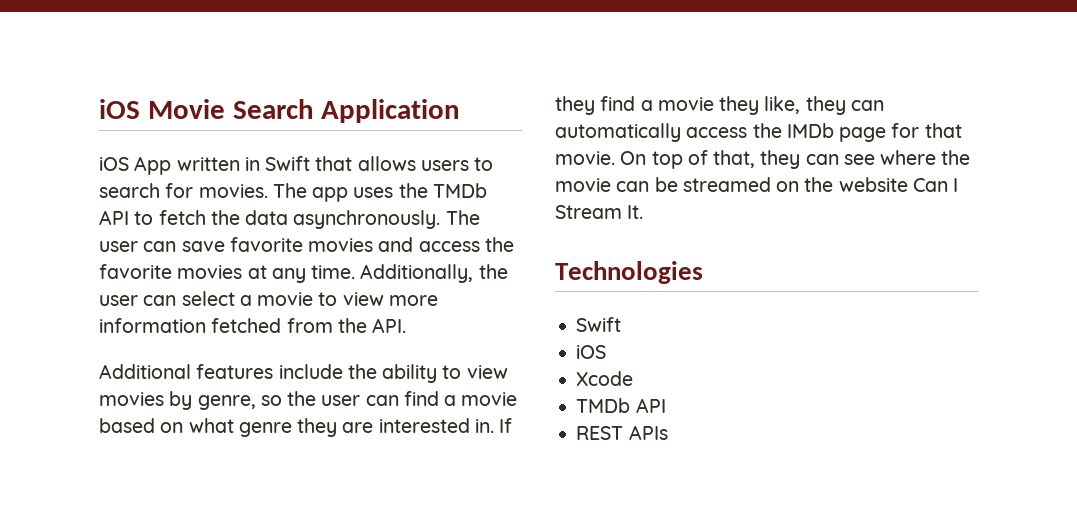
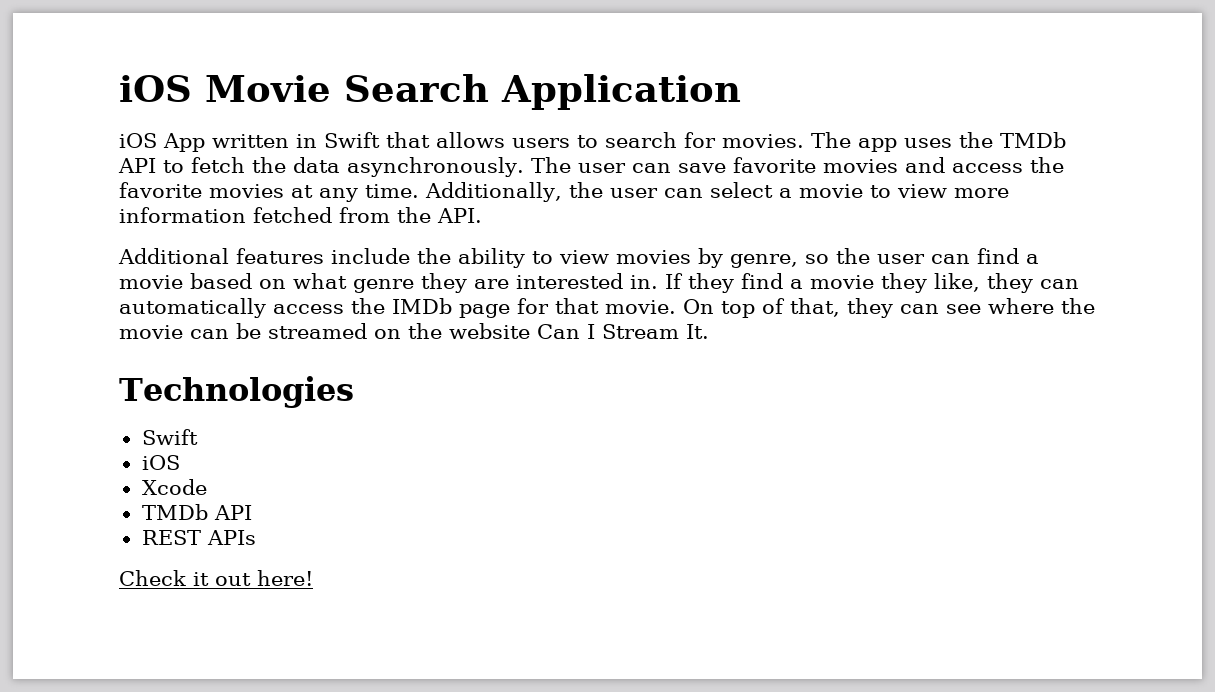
(668, 432) none -> [119,570,313,586] // Check it out here!

